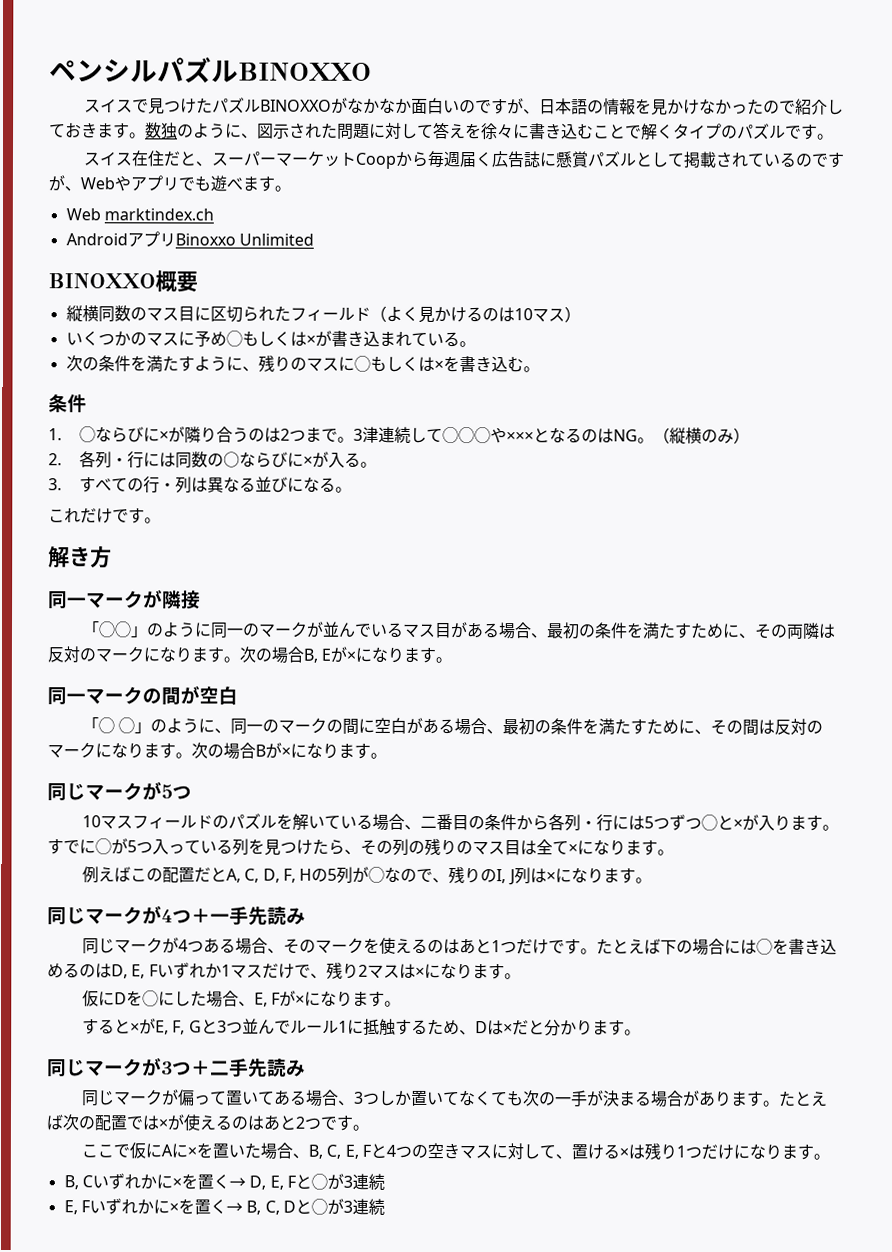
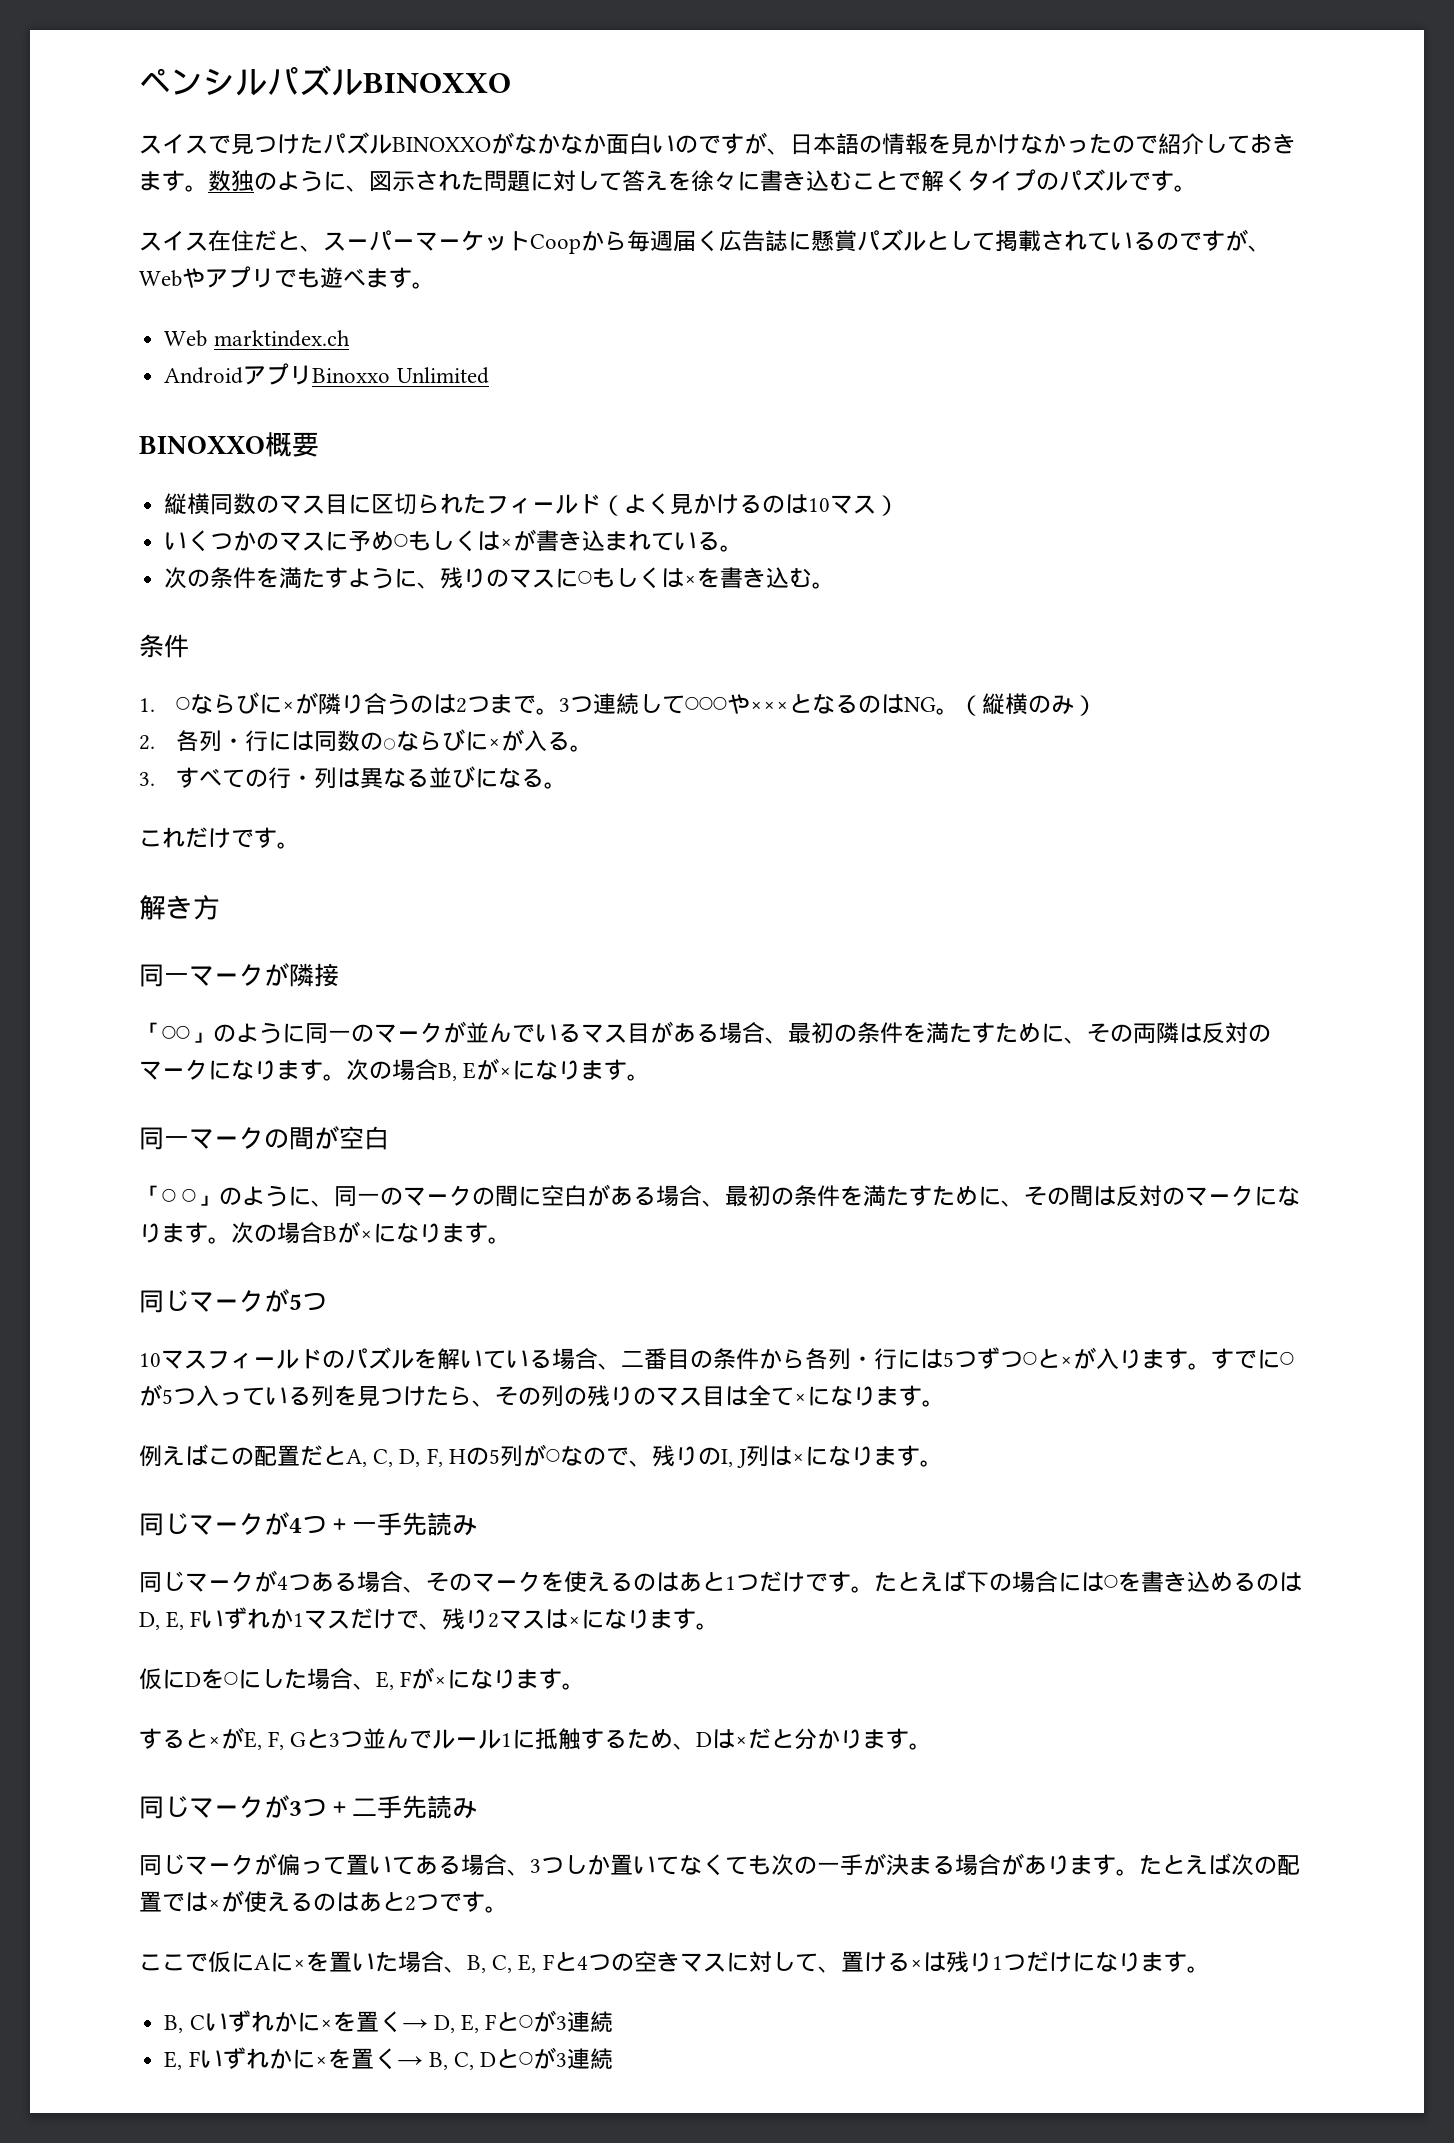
[361,426,379,443] 津 -> [570,696,594,713] つ

